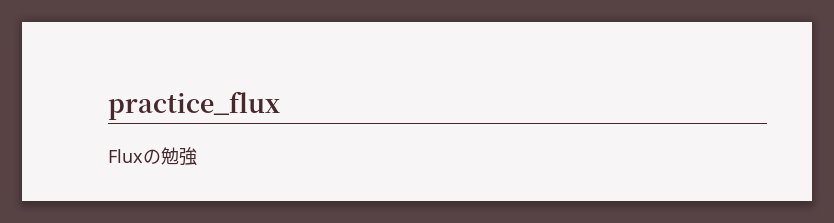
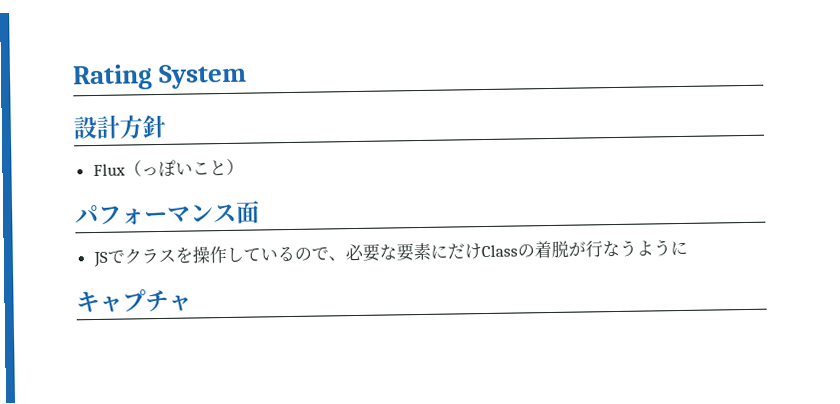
[108,91,280,120] [108,147,197,166] practice_flux // Fluxの勉強 -> [72,63,248,91] [73,114,166,140] [92,158,244,178] [75,200,260,225] [92,239,688,268] [76,289,192,313] Rating System // 設計方針 // Flux（っぽいこと） // パフォーマンス面 // JSでクラスを操作しているので、必要な要素にだけClassの着脱が行なうように // キャプチャ

